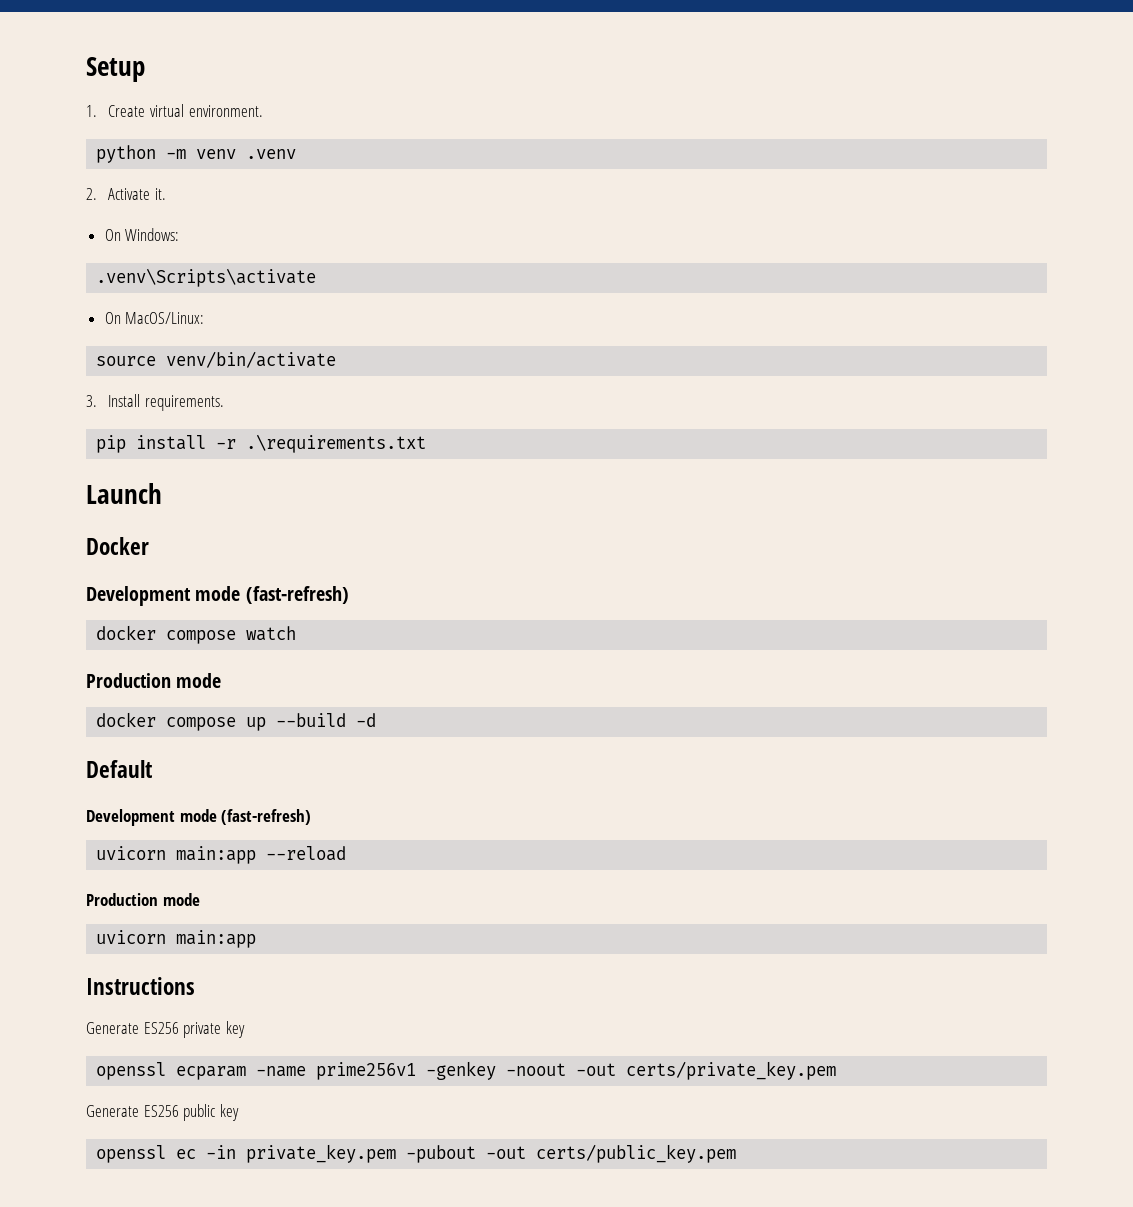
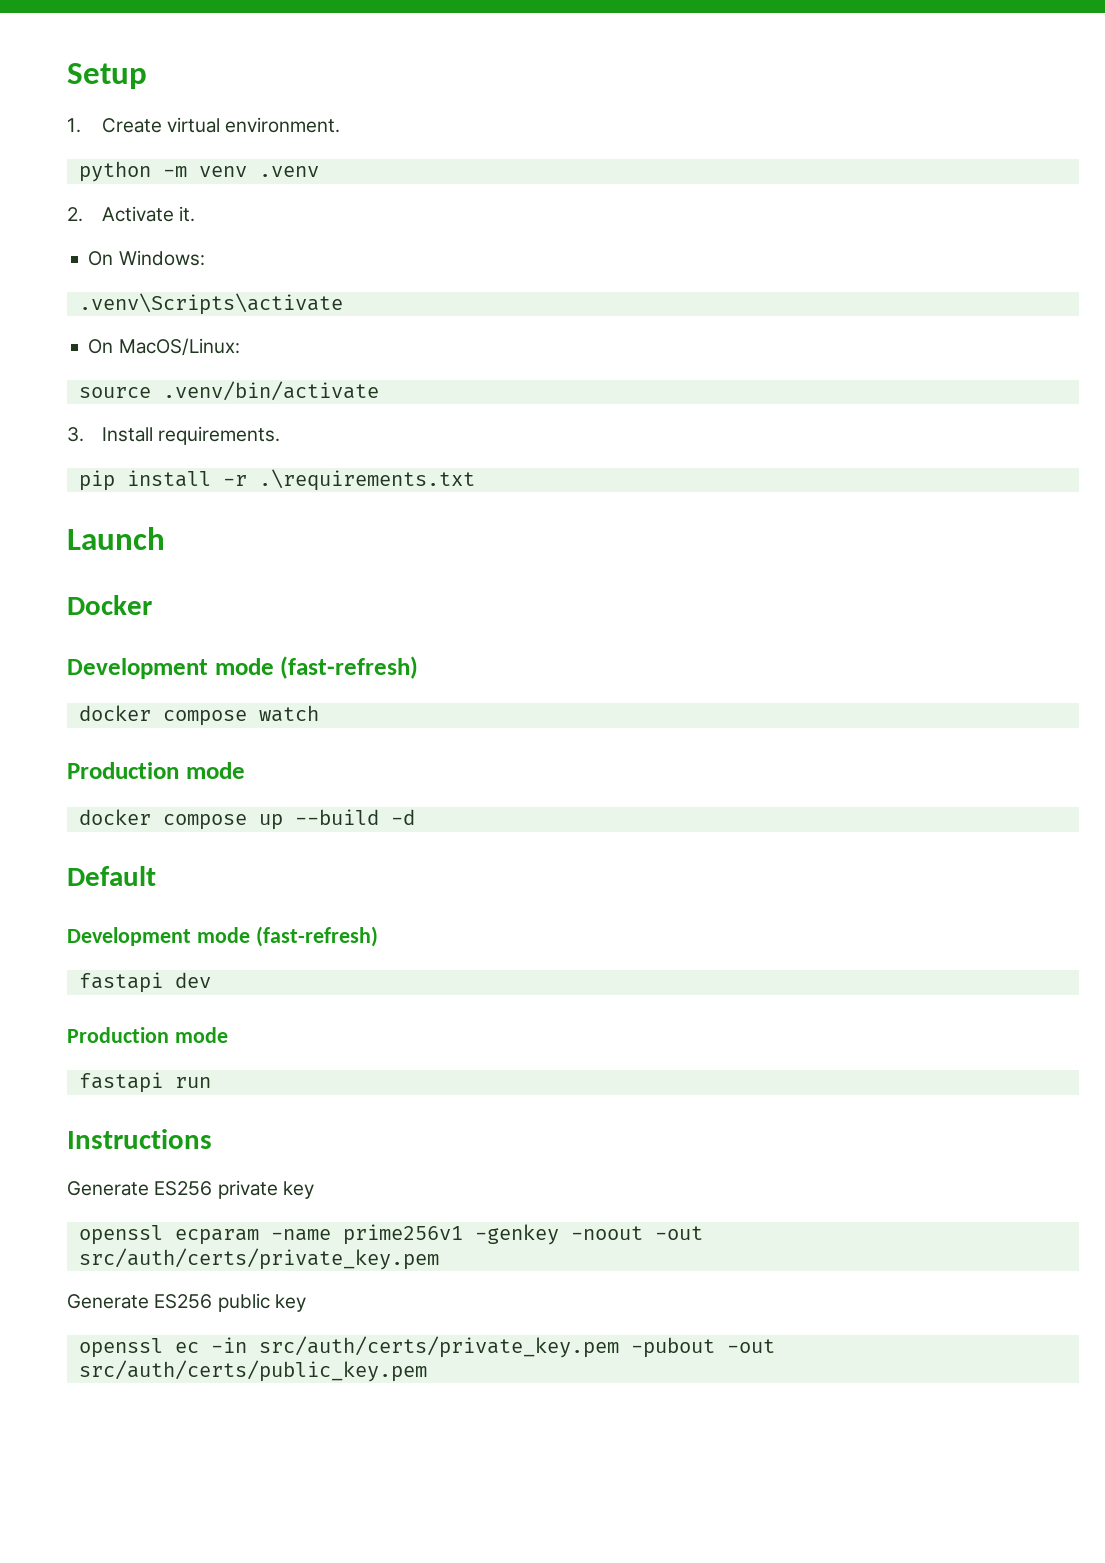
[166,351,337,368] venv/bin/activate -> [162,381,379,401] .venv/bin/activate
[96,846,347,864] [86,893,200,906] [96,930,257,948] uvicorn main:app --reload // Production mode // uvicorn main:app -> [78,972,211,993] [67,1027,228,1043] [78,1072,211,1093] fastapi dev // Production mode // fastapi run
[626,1061,837,1080] certs/private_key.pem -> [78,1248,439,1270] src/auth/certs/private_key.pem
[246,1144,397,1163] private_key.pem -> [258,1336,619,1358] src/auth/certs/private_key.pem
[536,1144,737,1163] certs/public_key.pem -> [78,1360,427,1382] src/auth/certs/public_key.pem

